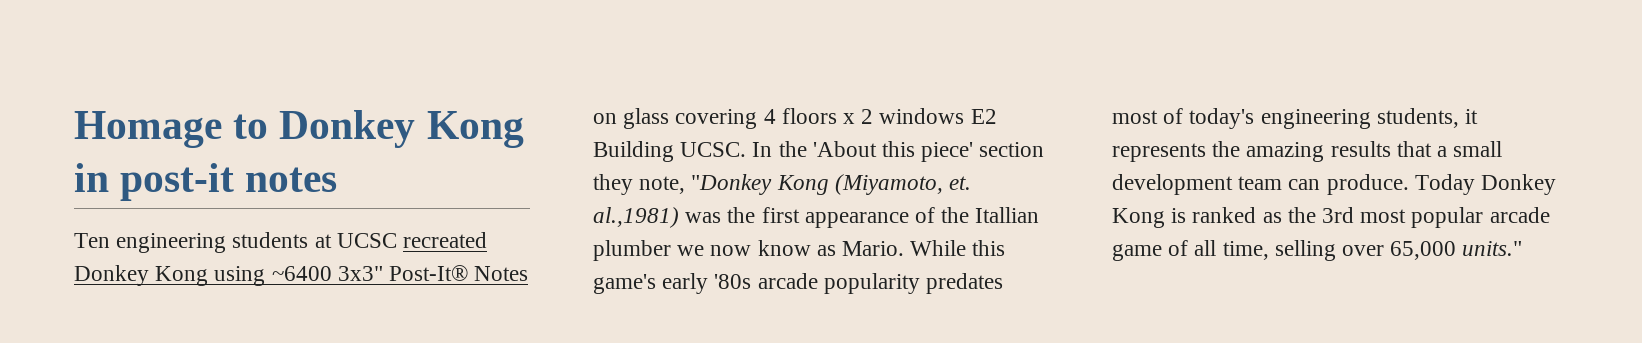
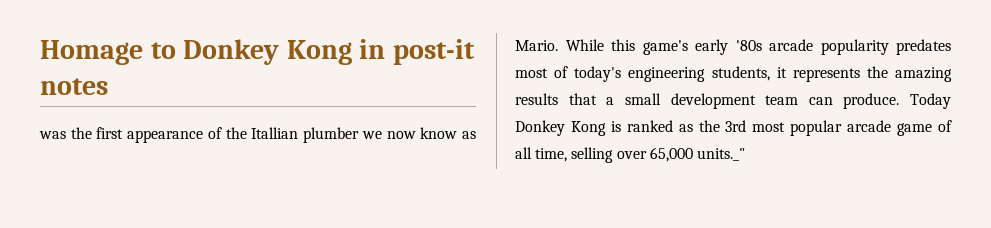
[74,232,488,253] [74,265,529,286] [593,108,997,129] [593,141,1045,162] [593,174,972,195] [593,207,679,228] Ten engineering students at UCSC recreated Donkey Kong using ~6400 3x3" Post-It® Notes on glass covering 4 floors x 2 windows E2 Building UCSC. In the 'About this piece' section they note, "Donkey Kong (Miyamoto, et. al.,1981) -> (108, 86) none
[1462,241,1523,256] units." -> [696,148,745,161] units._"

